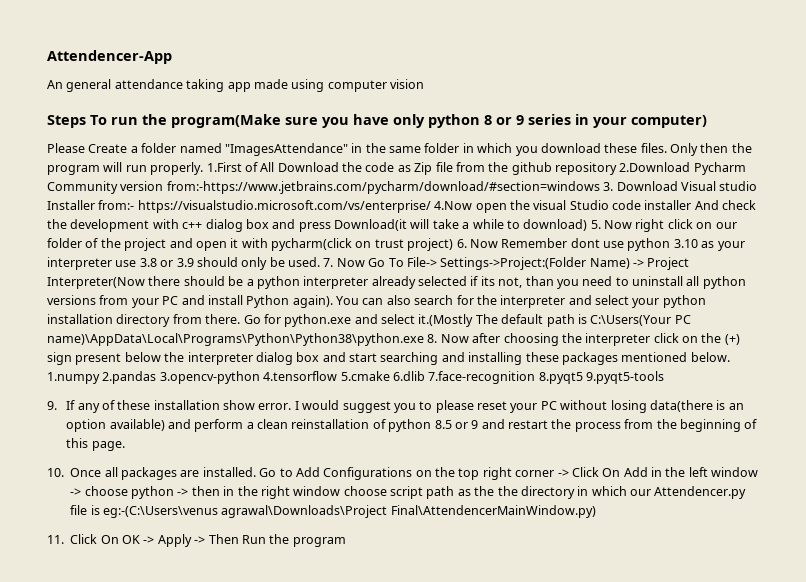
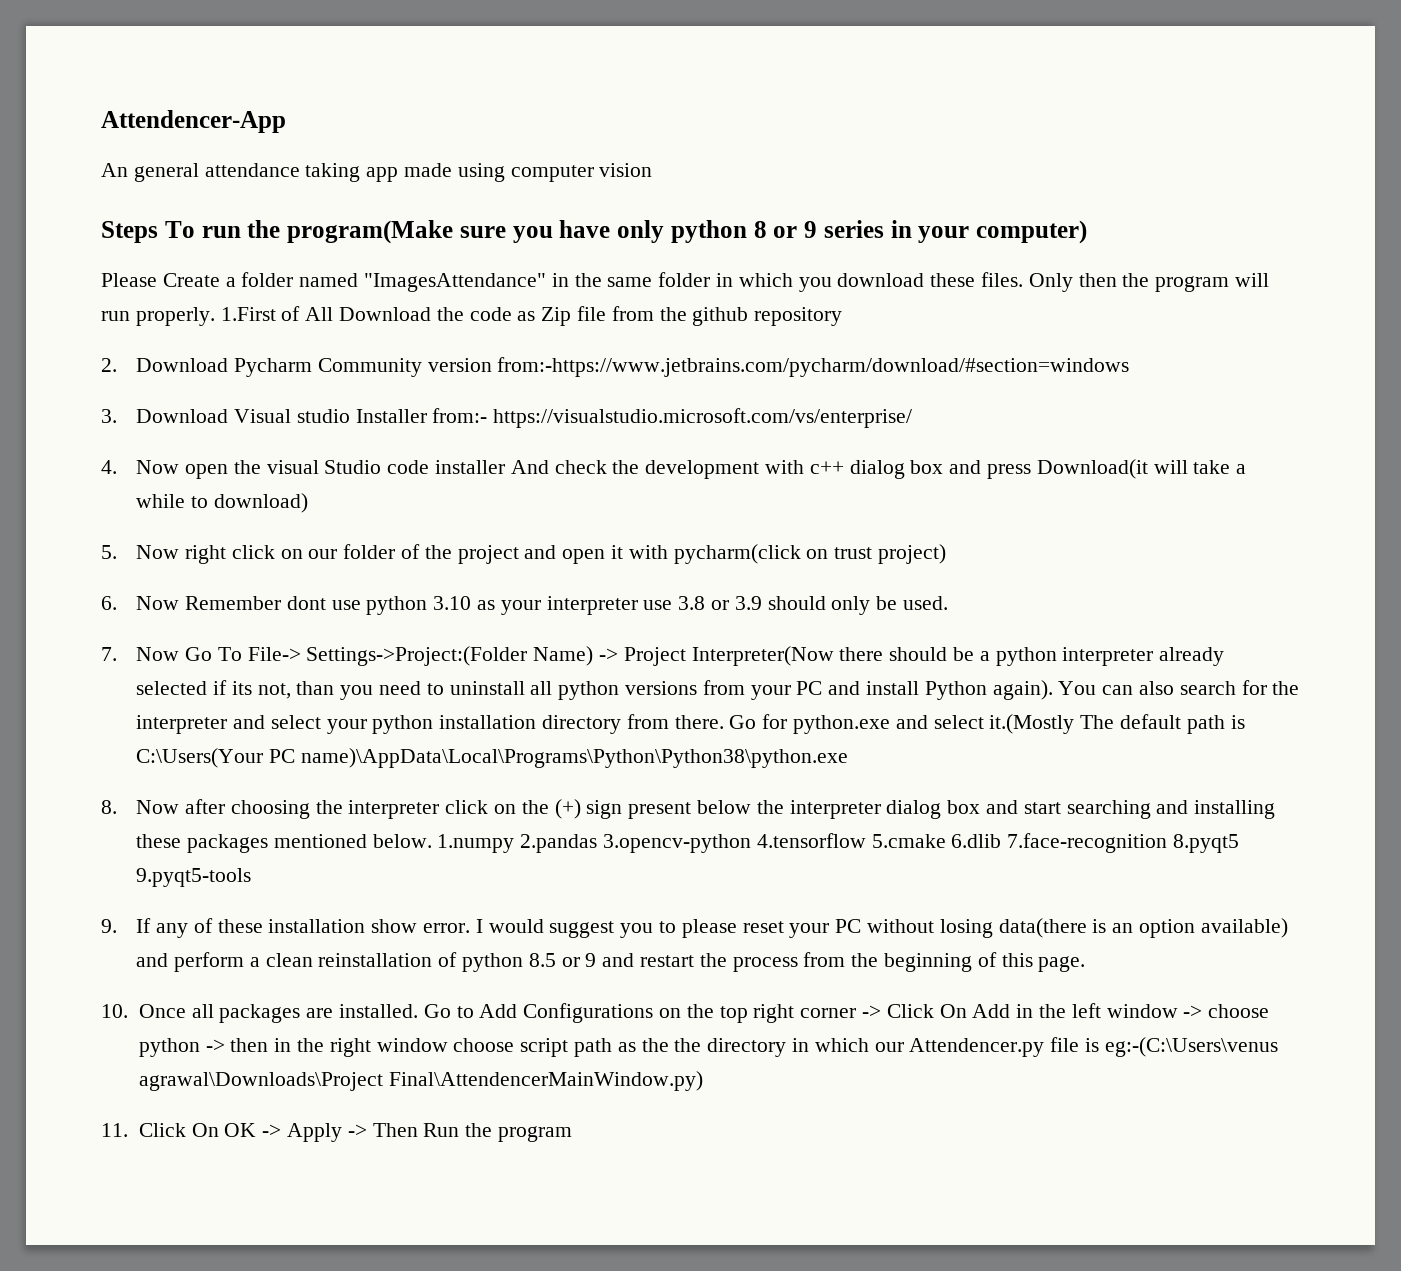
[619,162,691,172] 2.Download -> [101,358,229,372] // 2. Download
(600, 187) none -> (1130, 367) //
[434,201,473,210] 4.Now -> [101,460,180,474] // 4. Now
(588, 225) none -> (308, 503) //
(454, 244) none -> (946, 554) //
(320, 262) none -> (948, 603) //
(424, 339) none -> (848, 758) //

